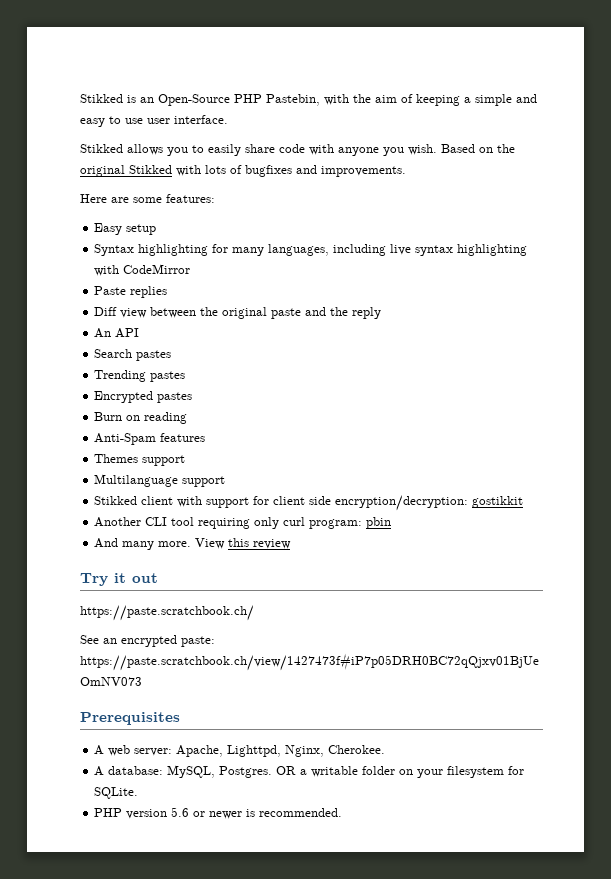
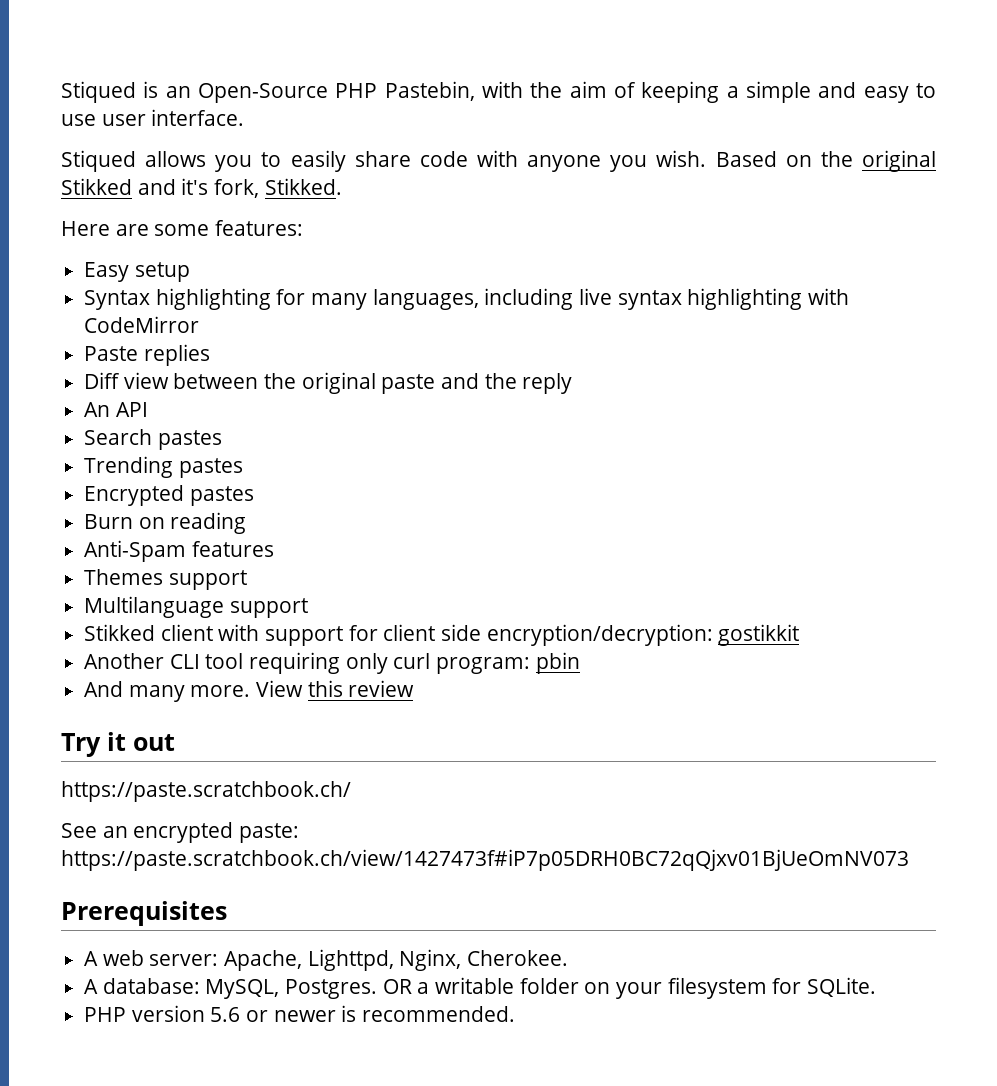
[80,94,123,103] Stikked -> [61,81,136,103] Stiqued
[80,144,123,153] Stikked -> [61,150,136,172] Stiqued
[176,165,406,177] with lots of bugfixes and improvements. -> [137,178,342,198] and it's fork, Stikked.

